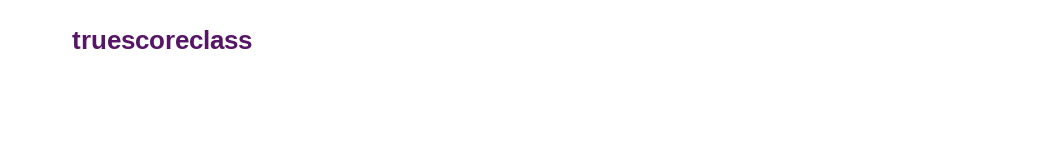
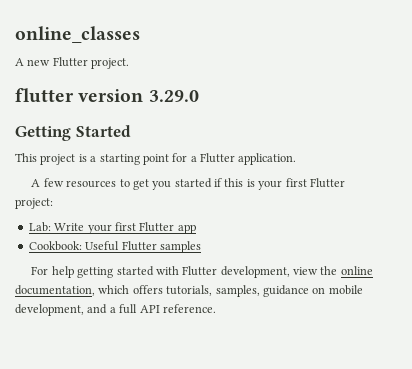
[72,30,252,49] truescoreclass -> [15,26,140,43] [15,57,130,69] [15,88,199,103] [15,125,131,141] [15,153,297,165] [31,178,345,190] [15,198,53,209] [28,222,196,234] [28,241,201,253] [31,266,373,278] [15,285,363,297] [15,304,216,316] online_classes // A new Flutter project. // flutter version 3.29.0 // Getting Started // This project is a starting point for a Flutter application. // A few resources to get you started if this is your first Flutter project: // Lab: Write your first Flutter app // Cookbook: Useful Flutter samples // For help getting started with Flutter development, view the online documentation, which offers tutorials, samples, guidance on mobile development, and a full API reference.

